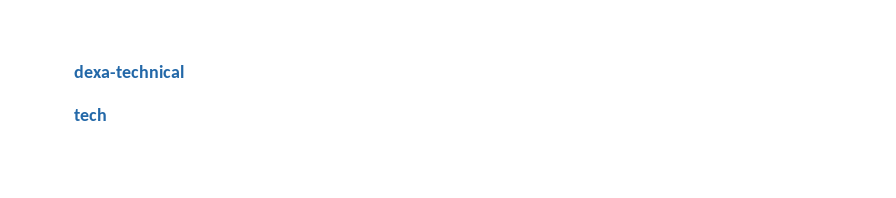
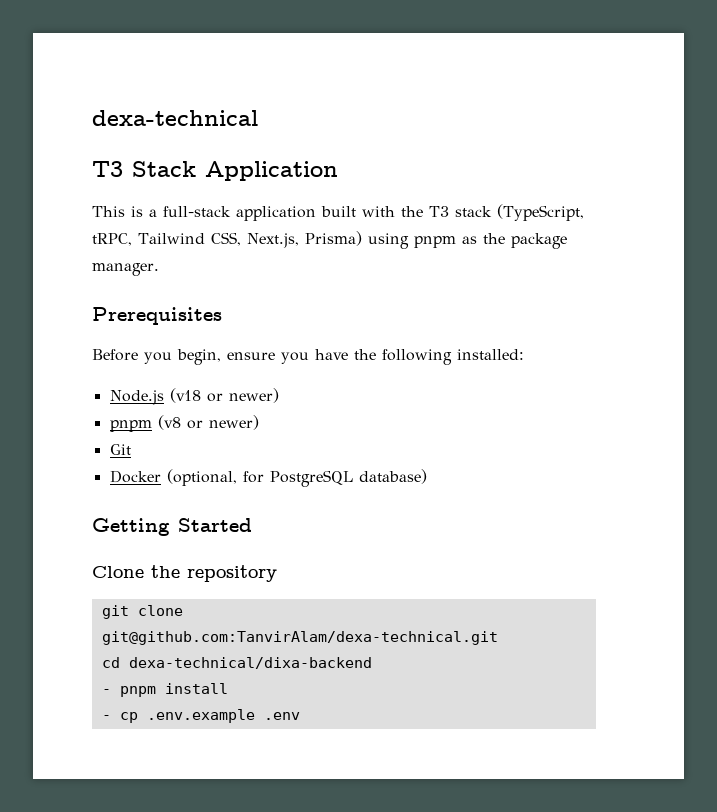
[74,108,107,121] tech -> [92,161,338,181] [92,204,584,221] [92,231,567,249] [92,263,159,276] [92,307,222,325] [92,349,524,365] [109,388,279,405] [109,415,259,432] [109,444,131,455] [109,469,427,487] [92,518,252,536] [92,565,277,582] [101,605,183,619] [101,631,498,645] [101,657,372,669] [101,683,228,697] [101,709,300,723] T3 Stack Application // This is a full-stack application built with the T3 stack (TypeScript, tRPC, Tailwind CSS, Next.js, Prisma) using pnpm as the package manager. // Prerequisites // Before you begin, ensure you have the following installed: // Node.js (v18 or newer) // pnpm (v8 or newer) // Git // Docker (optional, for PostgreSQL database) // Getting Started // Clone the repository // git clone git@github.com:TanvirAlam/dexa-technical.git // cd dexa-technical/dixa-backend // - pnpm install // - cp .env.example .env

